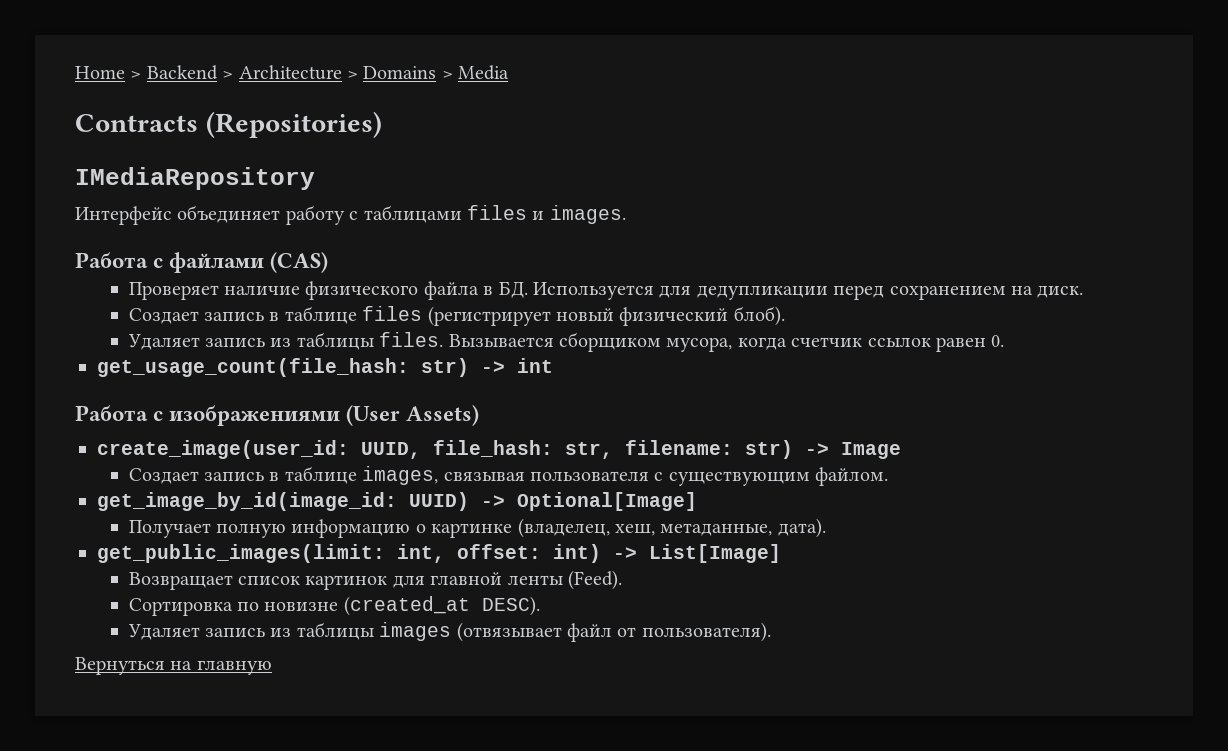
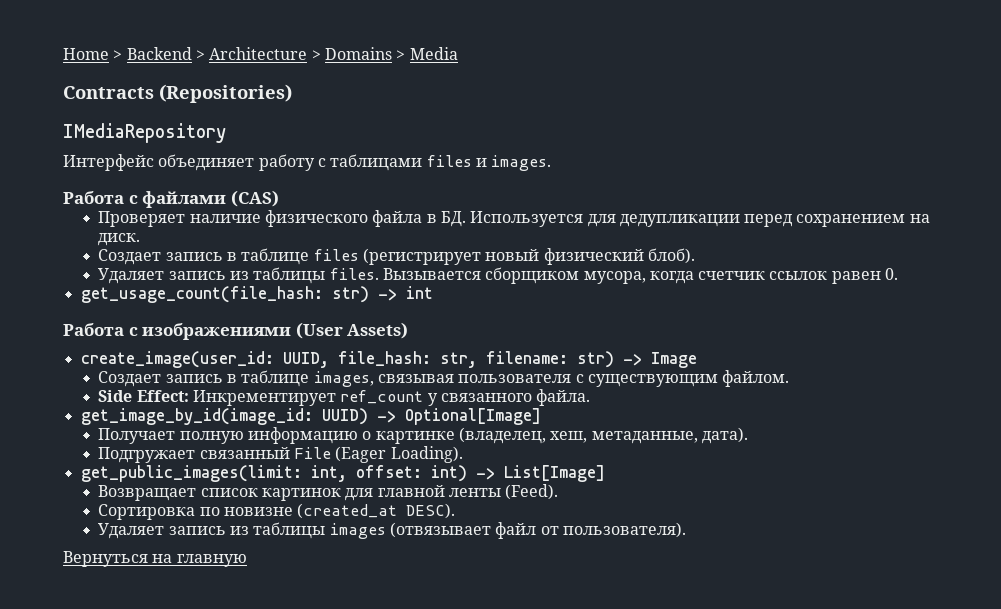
(889, 476) none -> [98,389,591,406] // Side Effect: Инкрементирует ref_count у связанного файла.
(826, 528) none -> [98,446,463,463] // Подгружает связанный File (Eager Loading).

